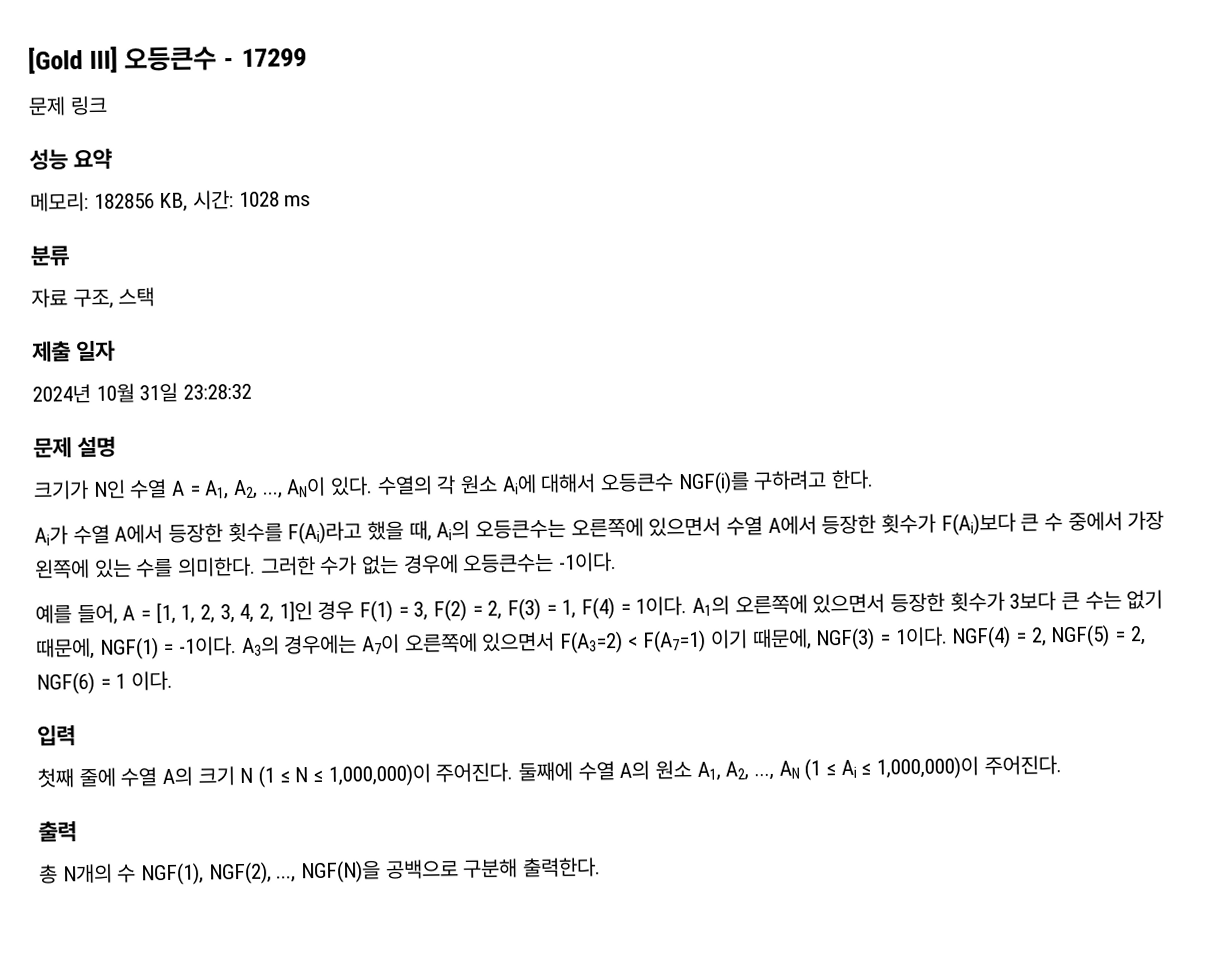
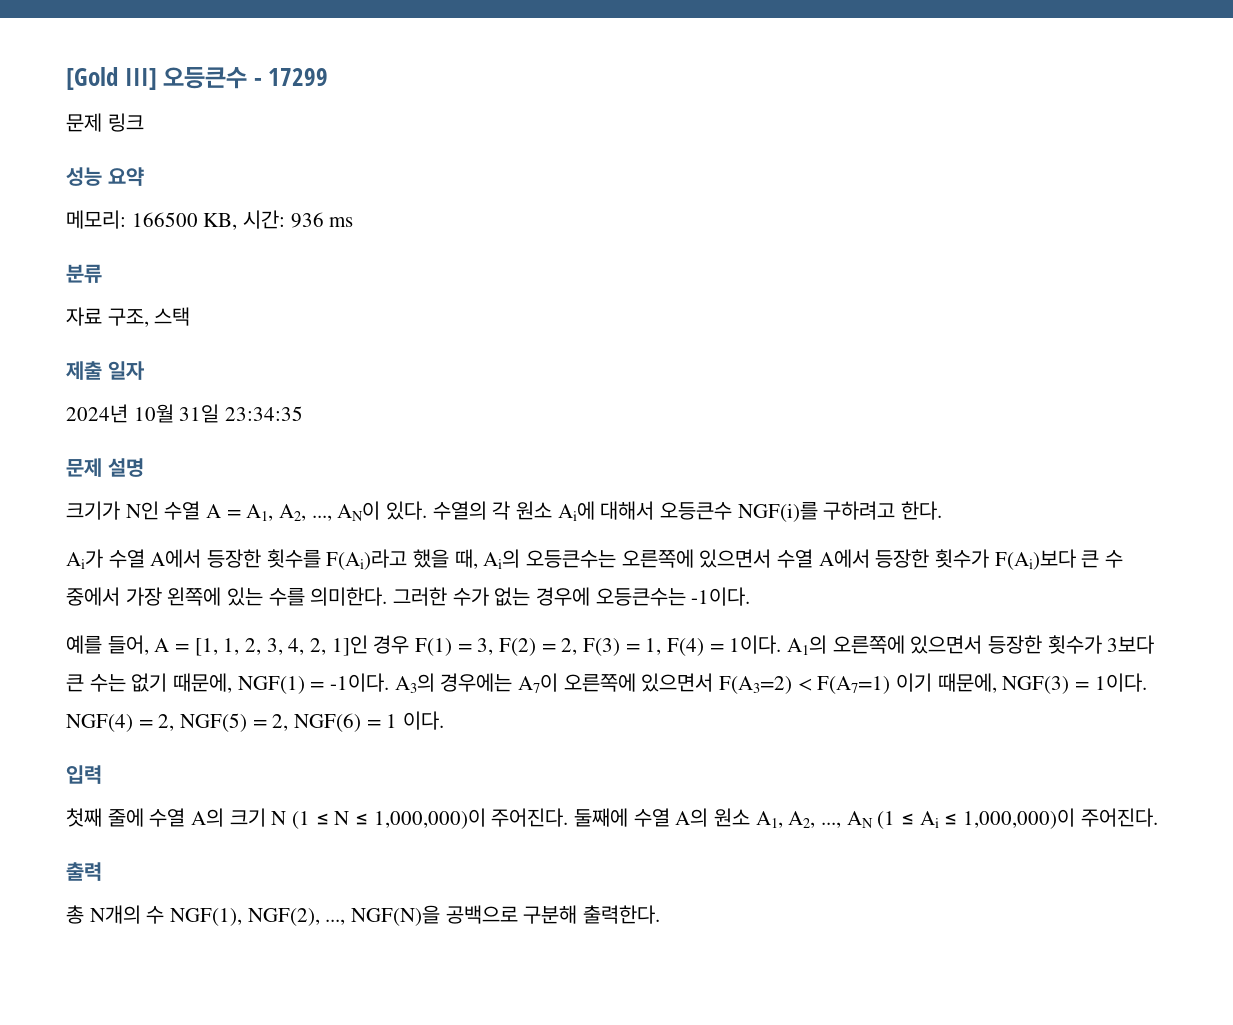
[93,193,155,209] 182856 -> [131,212,198,227] 166500
[238,191,280,207] 1028 -> [290,212,324,228] 936
[183,383,253,400] 23:28:32 -> [225,406,304,421] 23:34:35

